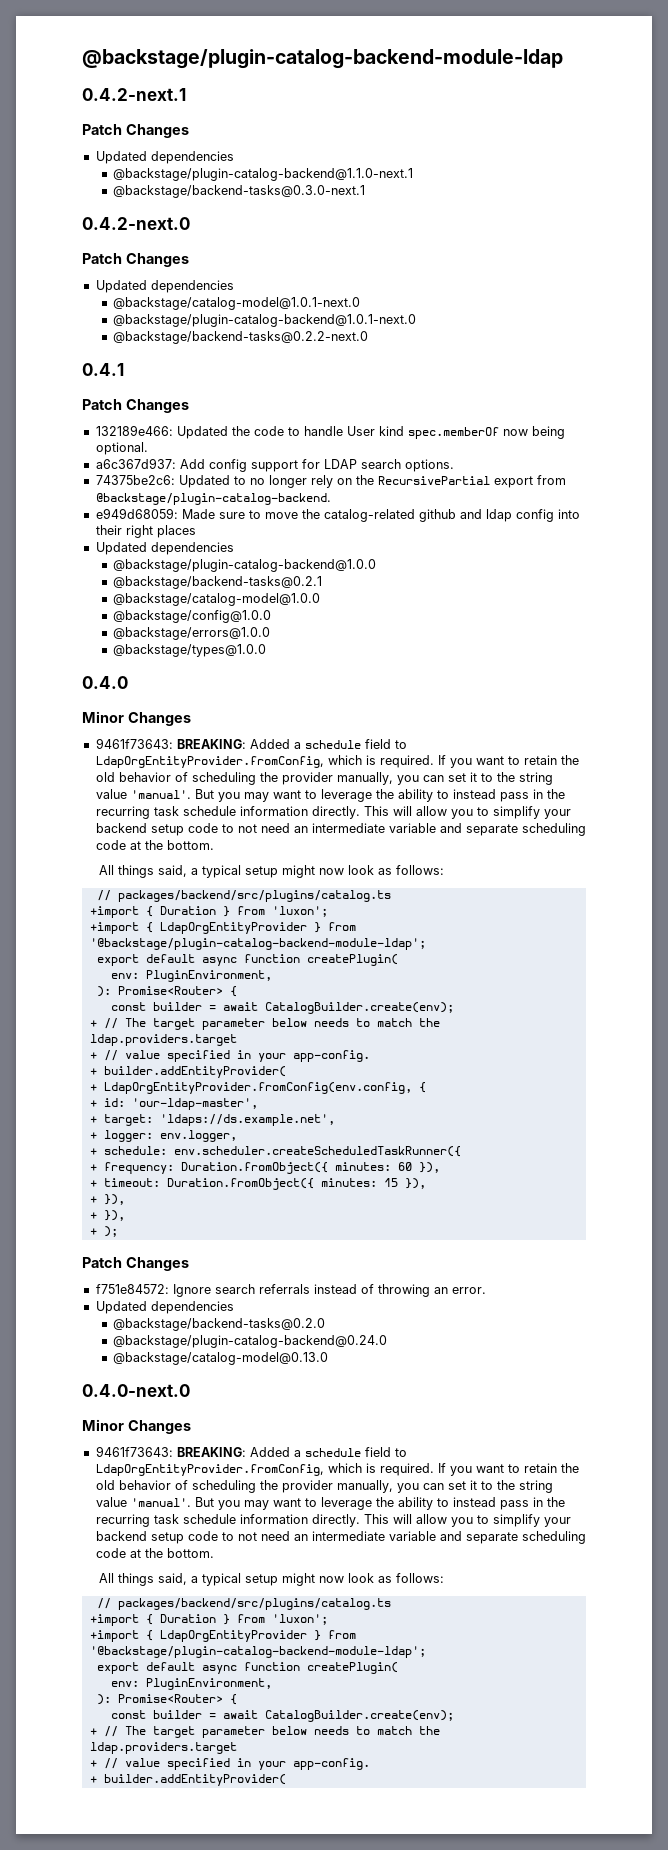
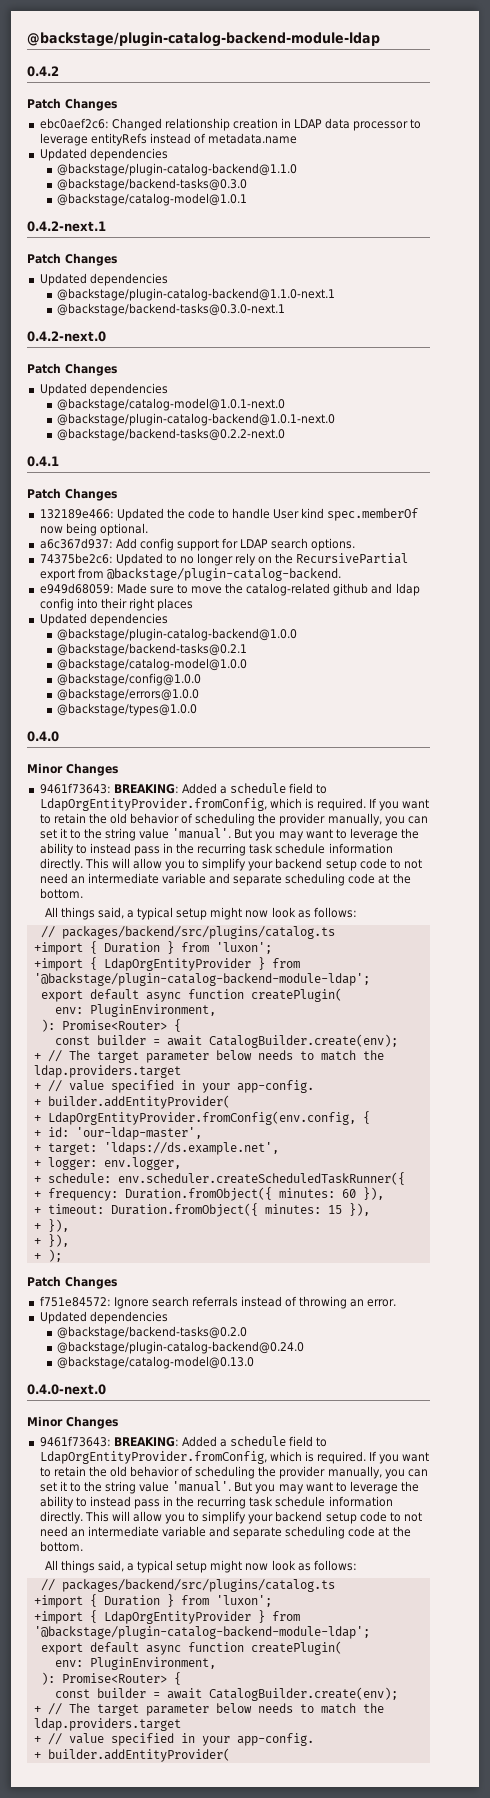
(563, 59) none -> [27,66,59,77] [27,98,117,111] [39,118,422,131] [39,133,298,146] [39,148,168,161] [57,163,298,176] [57,178,248,191] [57,193,248,206] // 0.4.2 // Patch Changes // ebc0aef2c6: Changed relationship creation in LDAP data processor to leverage entityRefs instead of metadata.name // Updated dependencies // @backstage/plugin-catalog-backend@1.1.0 // @backstage/backend-tasks@0.3.0 // @backstage/catalog-model@1.0.1

